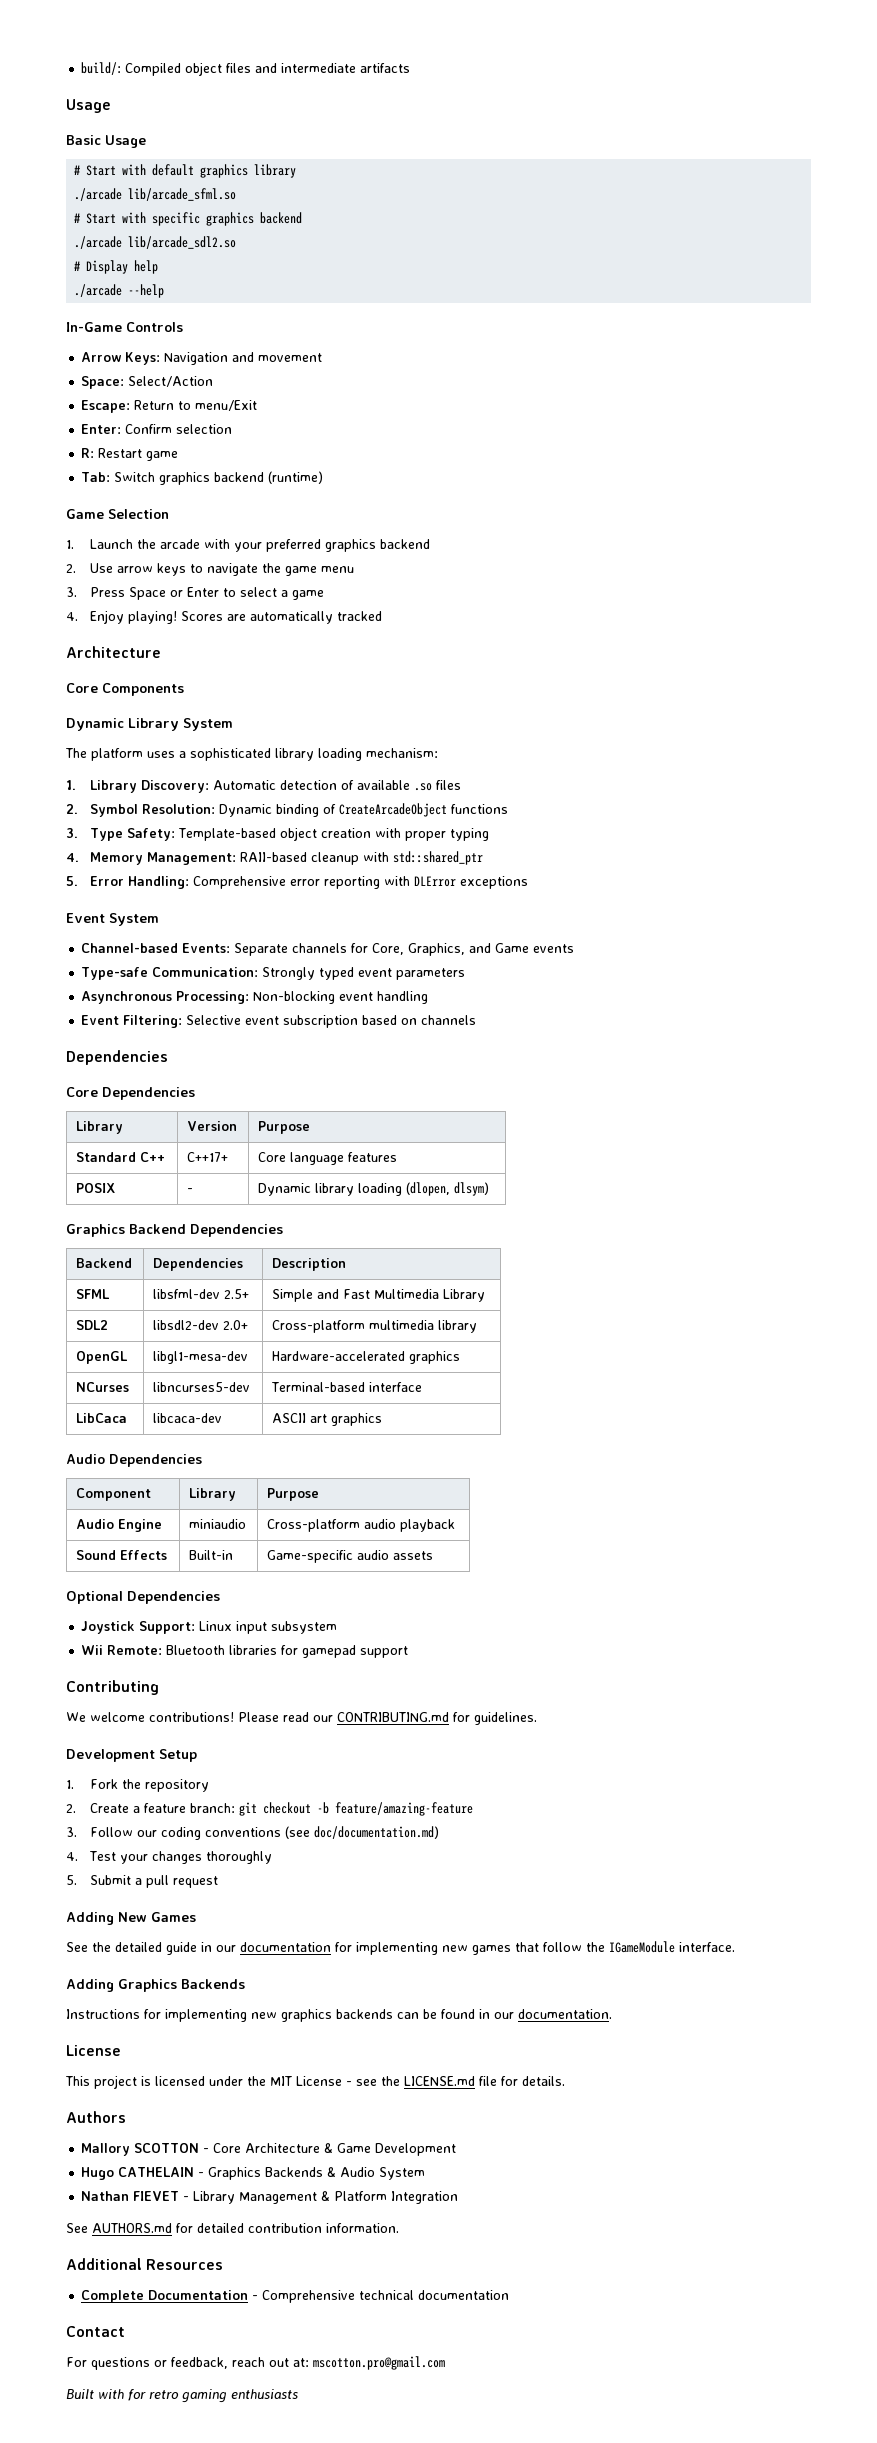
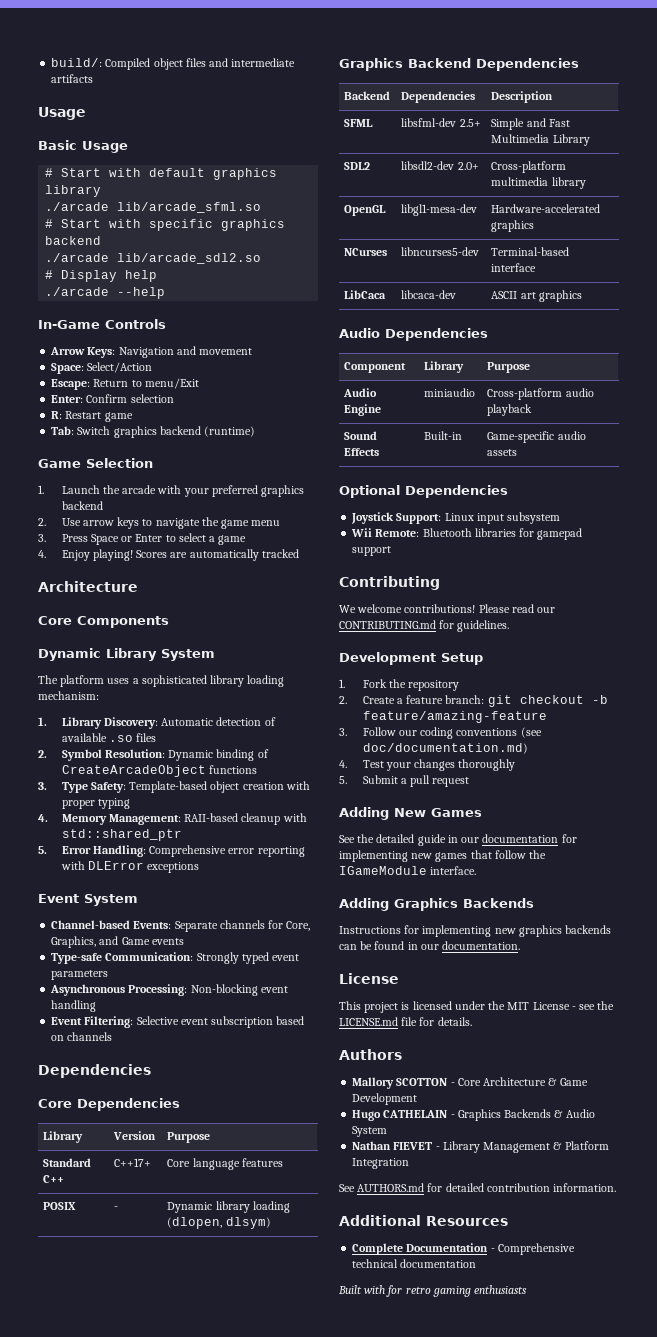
[66,2326,125,2337] [66,2356,445,2370] // Contact // For questions or feedback, reach out at: mscotton.pro@gmail.com -> (477, 1263) none

